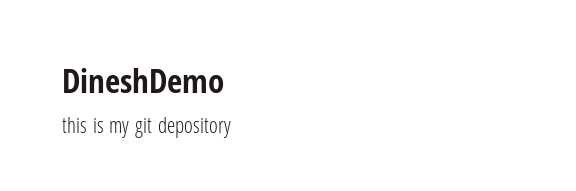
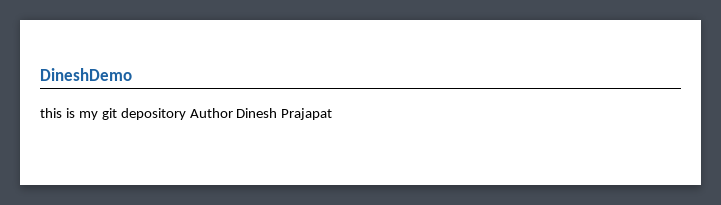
(231, 127) none -> [189,108,333,120] Author Dinesh Prajapat

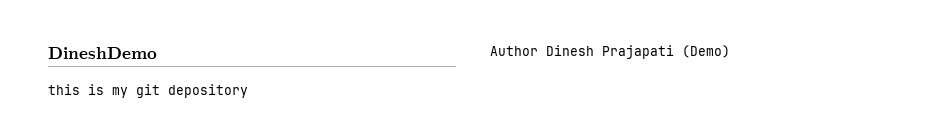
(186, 114) none -> (248, 91) //
[281,108,333,120] Prajapat -> [602,45,730,59] Prajapati (Demo)

